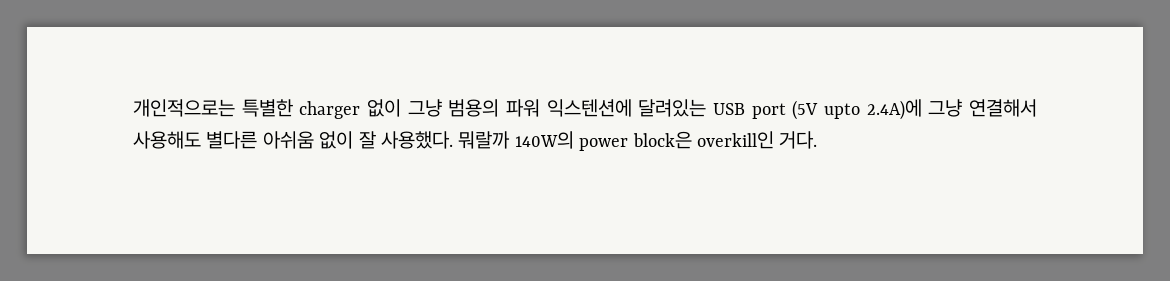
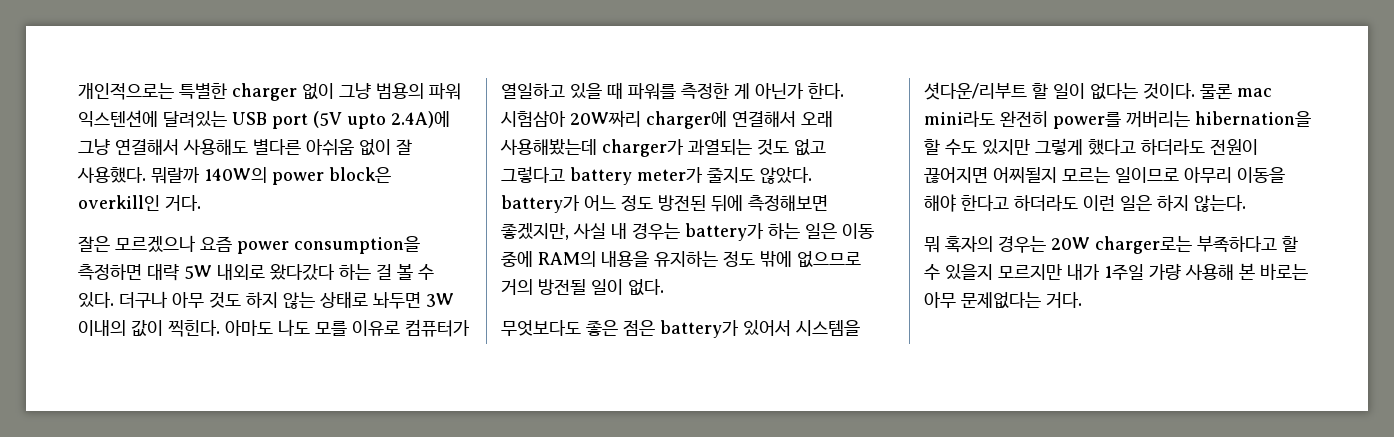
(818, 140) none -> [78,235,420,254] [78,264,434,281] [78,291,454,309] [78,319,470,337] [501,82,844,100] [501,110,833,129] [500,139,826,157] [501,166,812,185] [501,195,828,213] [501,223,874,241] [501,251,861,268] [501,279,664,296] [501,320,860,338] [924,82,1272,100] [924,111,1311,129] [924,138,1258,155] [924,167,1285,183] [924,194,1246,212] [924,236,1298,254] [924,263,1308,280] [924,292,1082,309] // 잘은 모르겠으나 요즘 power consumption을 측정하면 대략 5W 내외로 왔다갔다 하는 걸 볼 수 있다. 더구나 아무 것도 하지 않는 상태로 놔두면 3W 이내의 값이 찍힌다. 아마도 나도 모를 이유로 컴퓨터가 열일하고 있을 때 파워를 측정한 게 아닌가 한다. 시험삼아 20W짜리 charger에 연결해서 오래 사용해봤는데 charger가 과열되는 것도 없고 그렇다고 battery meter가 줄지도 않았다. battery가 어느 정도 방전된 뒤에 측정해보면 좋겠지만, 사실 내 경우는 battery가 하는 일은 이동 중에 RAM의 내용을 유지하는 정도 밖에 없으므로 거의 방전될 일이 없다. // 무엇보다도 좋은 점은 battery가 있어서 시스템을 셧다운/리부트 할 일이 없다는 것이다. 물론 mac mini라도 완전히 power를 꺼버리는 hibernation을 할 수도 있지만 그렇게 했다고 하더라도 전원이 끊어지면 어찌될지 모르는 일이므로 아무리 이동을 해야 한다고 하더라도 이런 일은 하지 않는다. // 뭐 혹자의 경우는 20W charger로는 부족하다고 할 수 있을지 모르지만 내가 1주일 가량 사용해 본 바로는 아무 문제없다는 거다.

